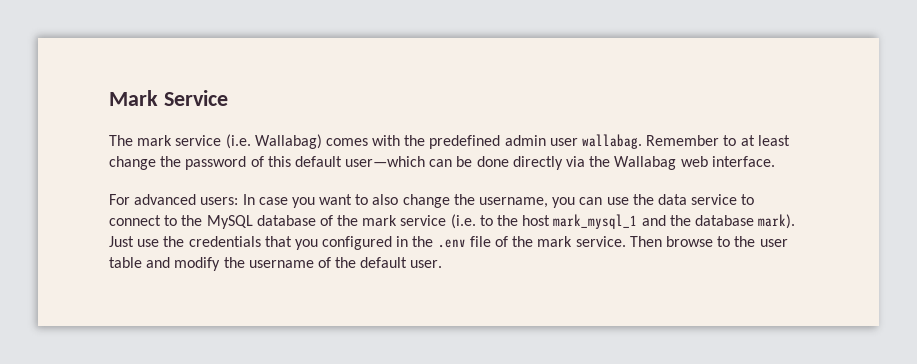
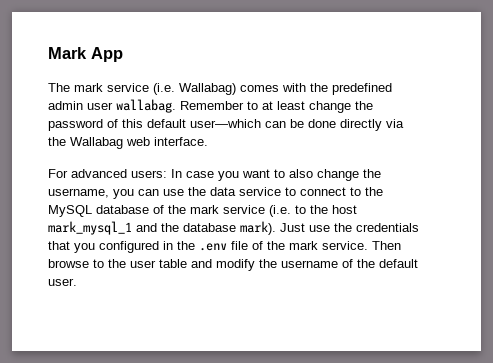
[163,90,228,106] Service -> [91,47,123,62] App

